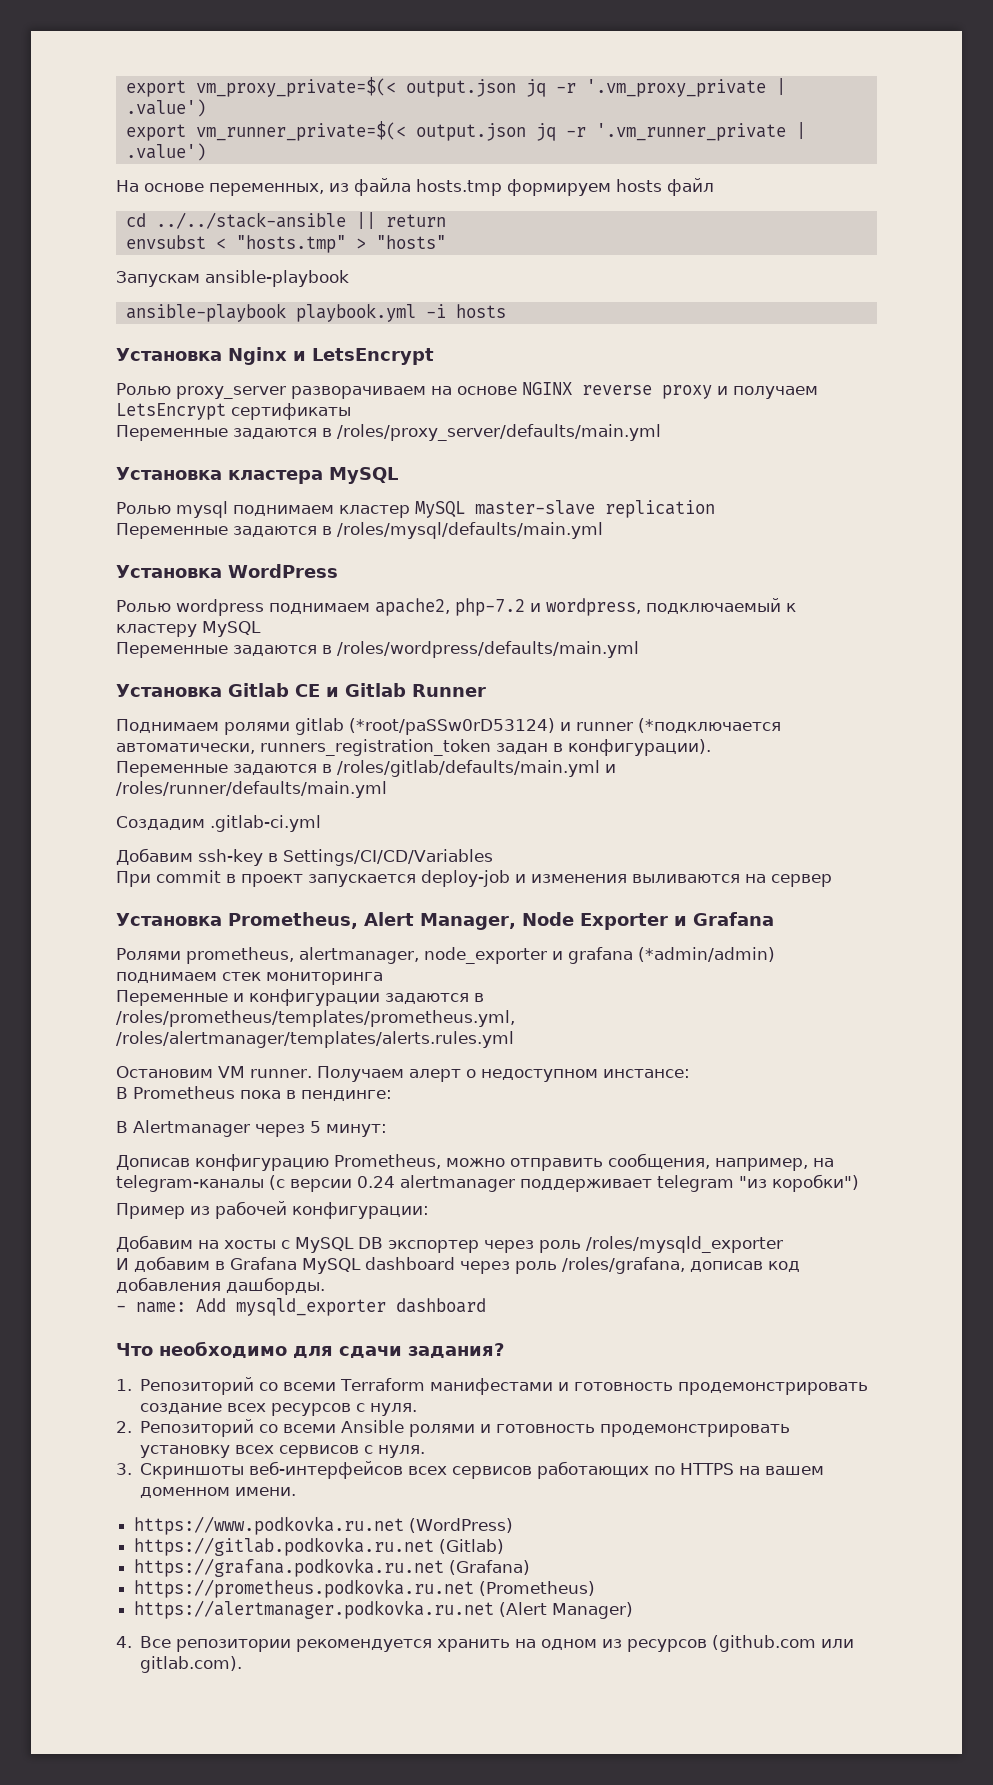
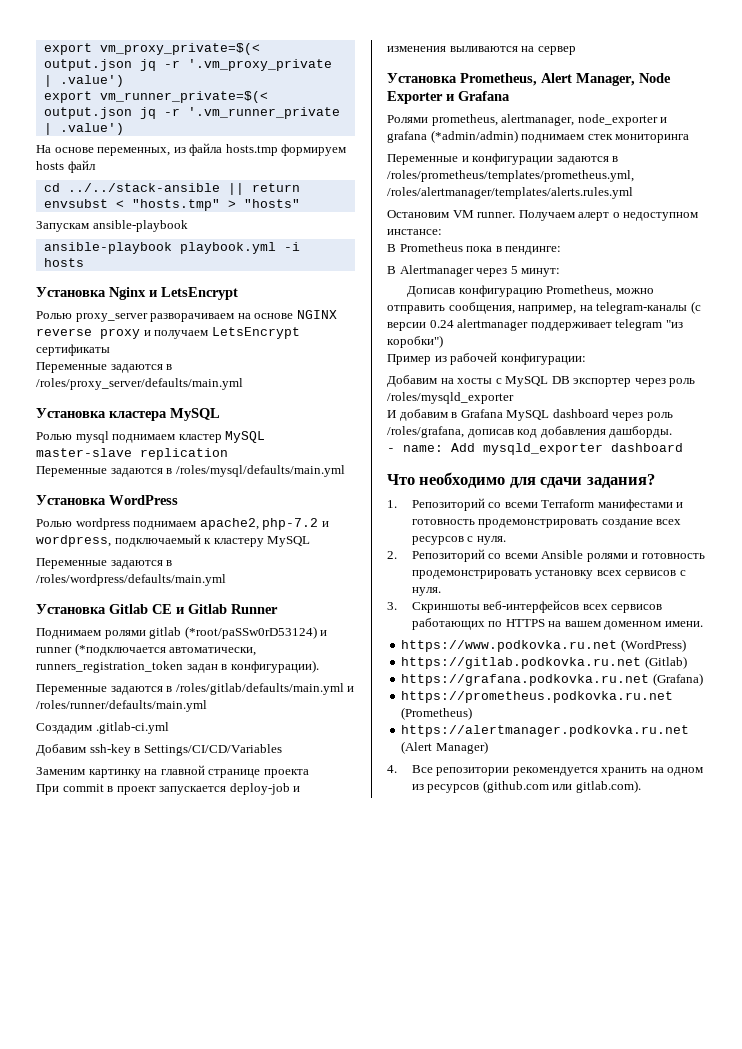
(493, 857) none -> [36,765,309,778] // Заменим картинку на главной странице проекта

